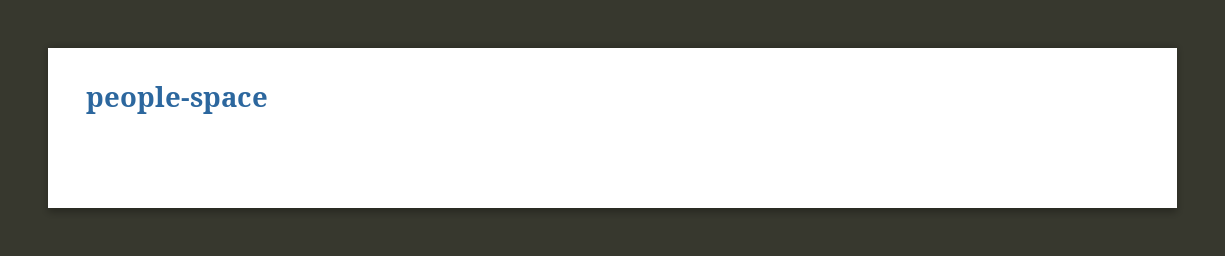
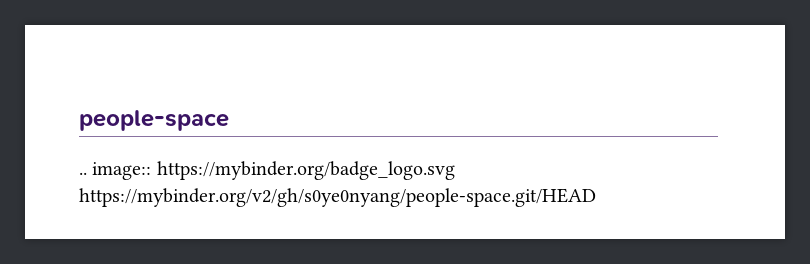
(268, 100) none -> [79,161,455,180] [79,188,596,207] // .. image:: https://mybinder.org/badge_logo.svg https://mybinder.org/v2/gh/s0ye0nyang/people-space.git/HEAD

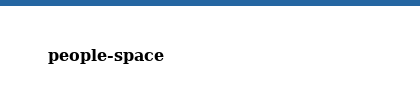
[79,161,455,180] [79,188,596,207] // .. image:: https://mybinder.org/badge_logo.svg https://mybinder.org/v2/gh/s0ye0nyang/people-space.git/HEAD -> (164, 56) none

